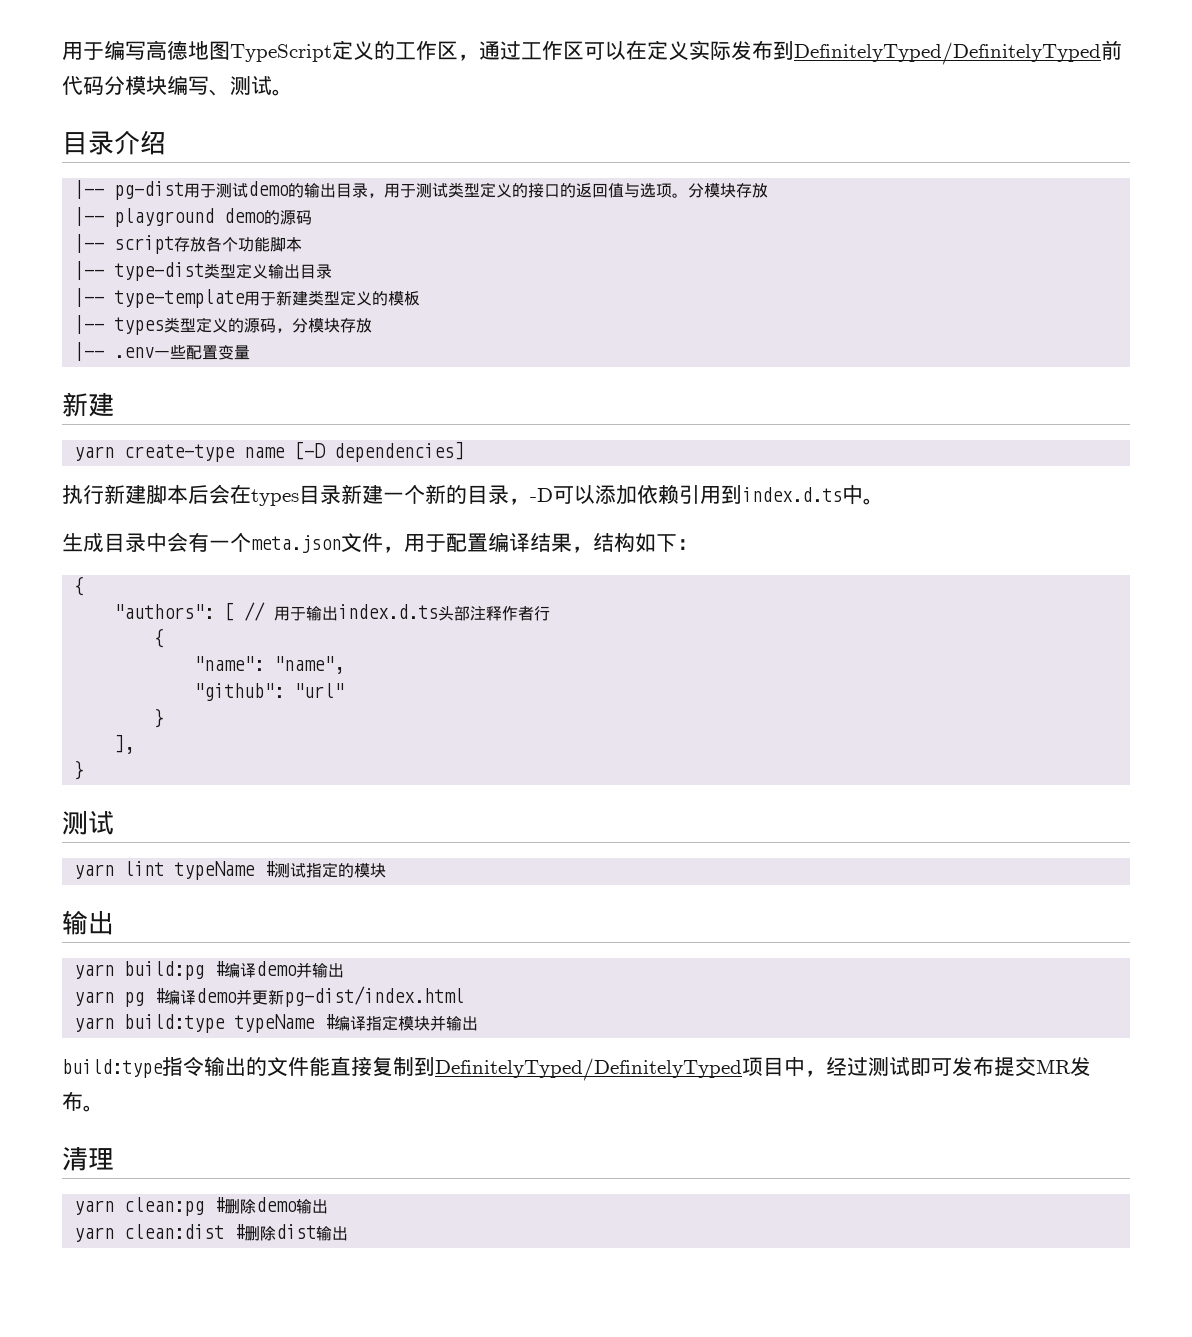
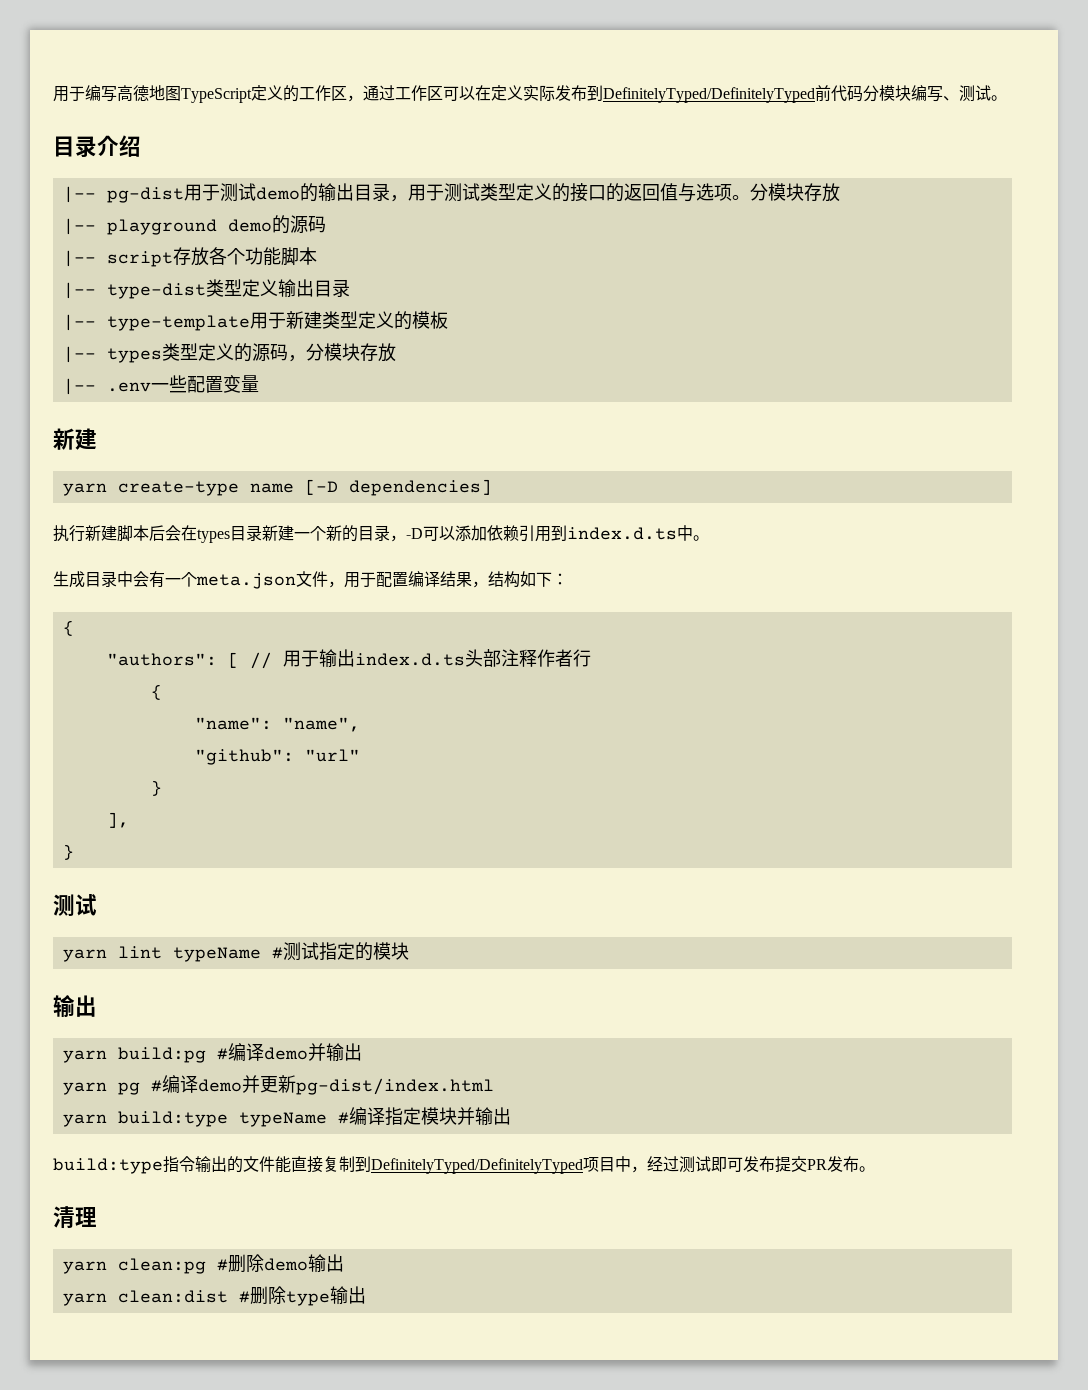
[1036,1059,1071,1074] MR -> [807,1159,827,1170] PR
[276,1224,317,1239] dist -> [285,1291,330,1306] type

